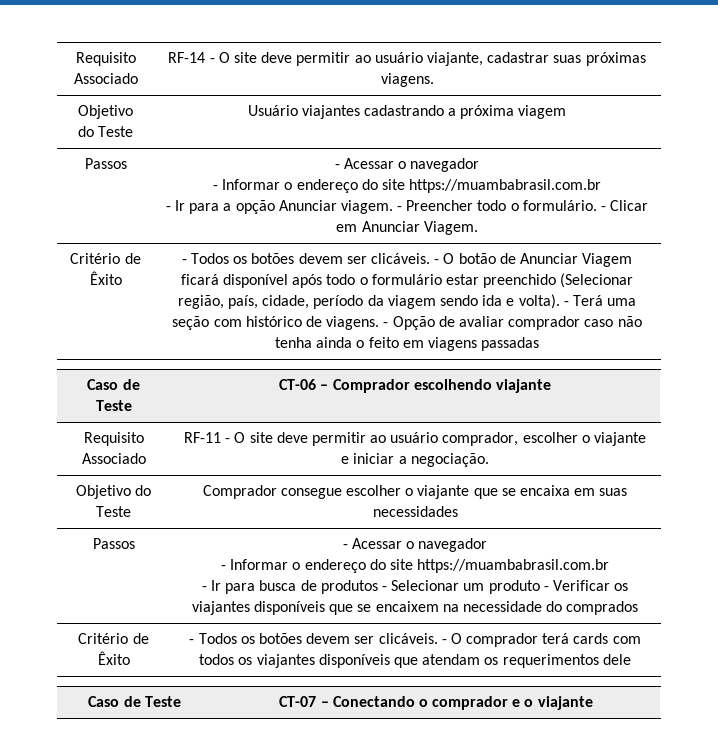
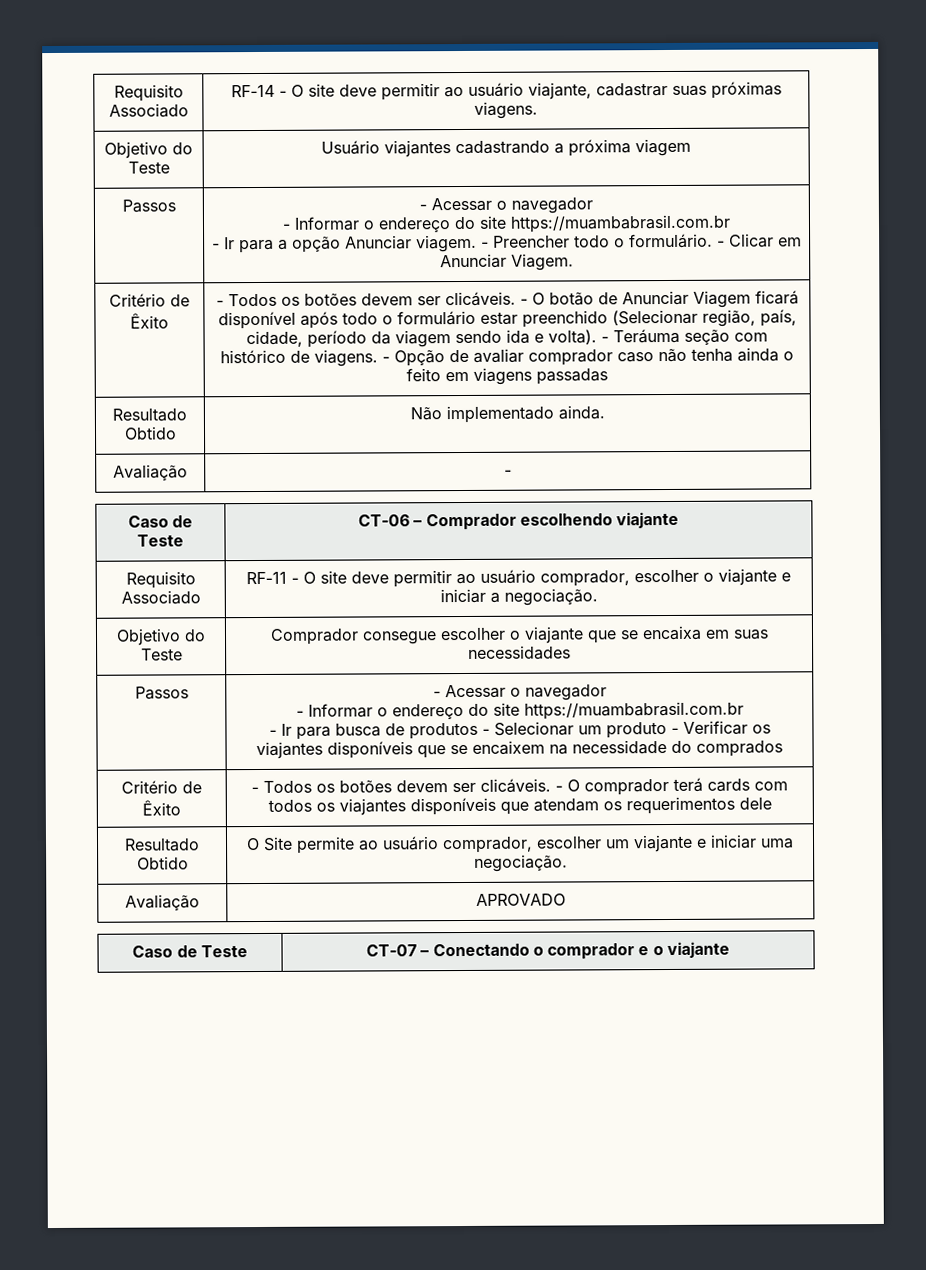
[572,295,637,306] Terá uma -> [613,328,680,344] Teráuma
(540, 344) none -> [112,408,187,422] [123,426,177,440] [409,405,605,424] [113,464,188,481] [504,469,512,476] // Resultado Obtido | Não implementado ainda. // Avaliação | -
(631, 659) none -> [124,838,200,852] [136,856,189,870] [245,834,794,854] [473,854,568,872] [125,894,200,911] [475,893,566,906] // Resultado Obtido | O Site permite ao usuário comprador, escolher um viajante e iniciar uma negociação. // Avaliação | APROVADO

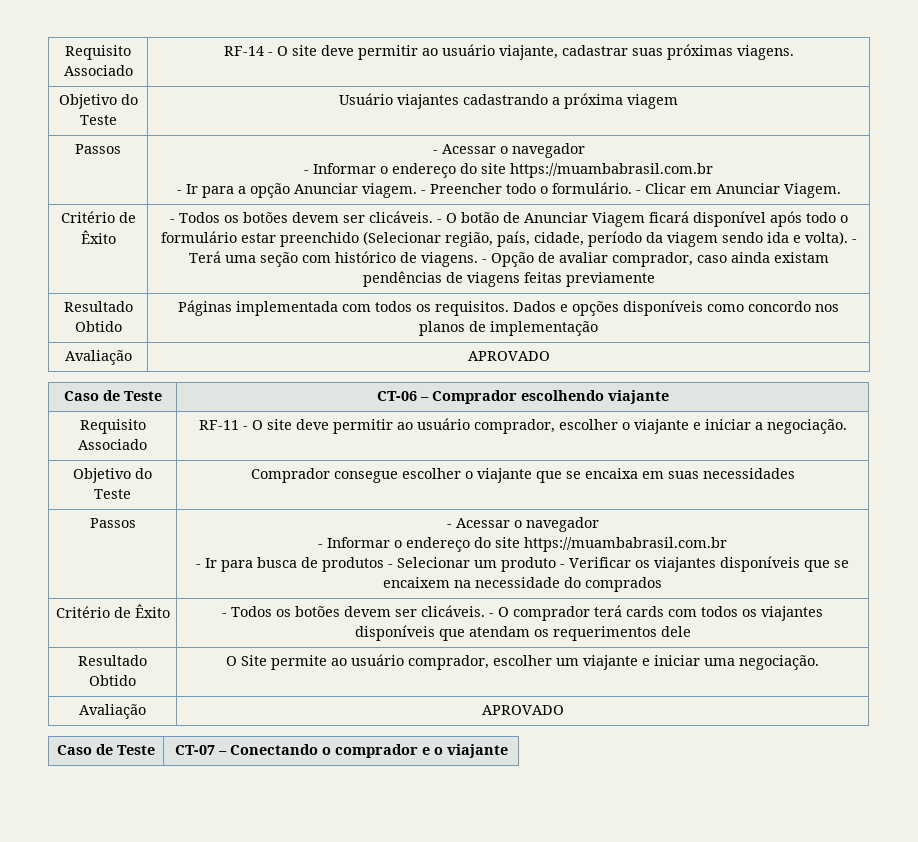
[613,328,680,344] Teráuma -> [188,251,256,263] Terá uma
[528,347,794,366] [406,367,608,385] [112,408,187,422] [123,426,177,440] [409,405,605,424] [113,464,188,481] [504,469,512,476] comprador caso não tenha ainda o feito em viagens passadas // Resultado Obtido | Não implementado ainda. // Avaliação | - -> [611,252,829,267] [362,271,655,287] [63,301,133,312] [74,321,122,332] [177,300,839,316] [419,321,598,336] [64,350,132,365] [467,351,550,361] comprador, caso ainda existam pendências de viagens feitas previamente // Resultado Obtido | Páginas implementada com todos os requisitos. Dados e opções disponíveis como concordo nos planos de implementação // Avaliação | APROVADO

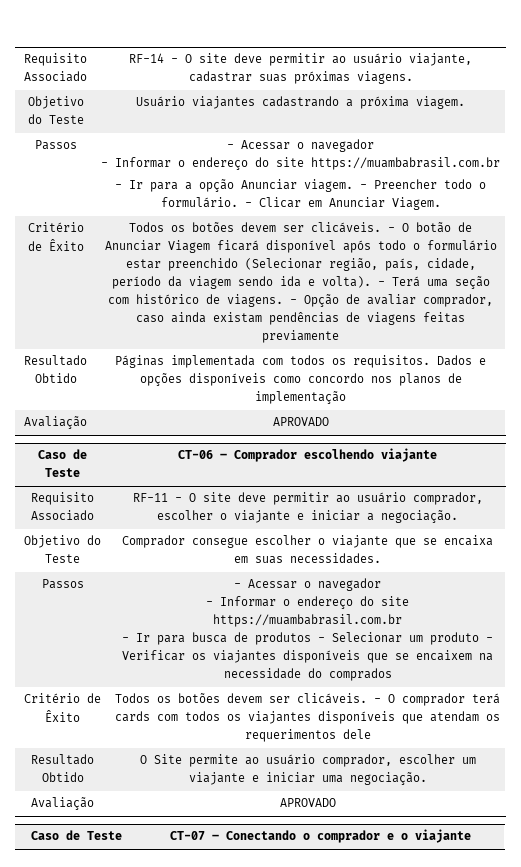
[627,94,678,109] viagem -> [416,96,465,109] viagem.
[169,219,175,223] - -> (84, 245) none
[702,468,795,479] necessidades -> [290,553,381,564] necessidades.
[221,613,227,617] - -> (80, 716) none

